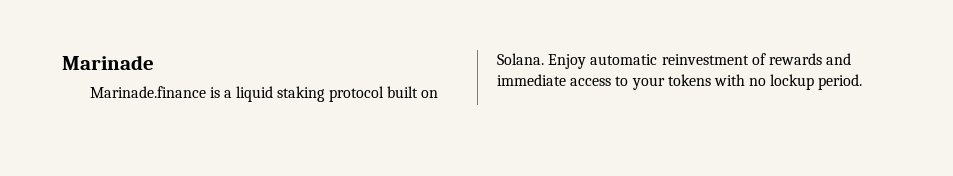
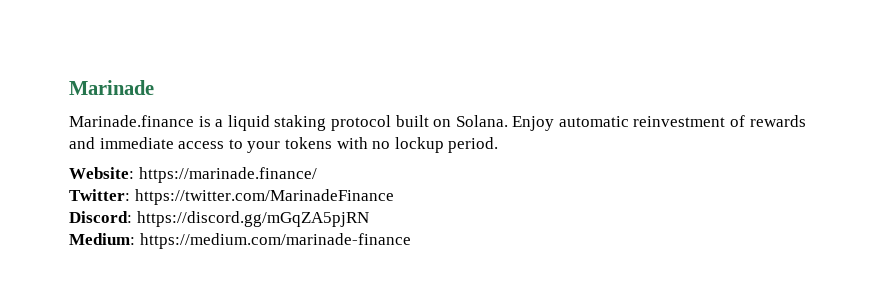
(863, 82) none -> [69,167,317,183] [69,189,394,205] [69,211,369,227] [69,233,411,249] // Website: https://marinade.finance/ // Twitter: https://twitter.com/MarinadeFinance // Discord: https://discord.gg/mGqZA5pjRN // Medium: https://medium.com/marinade-finance

